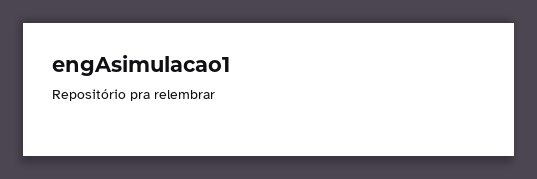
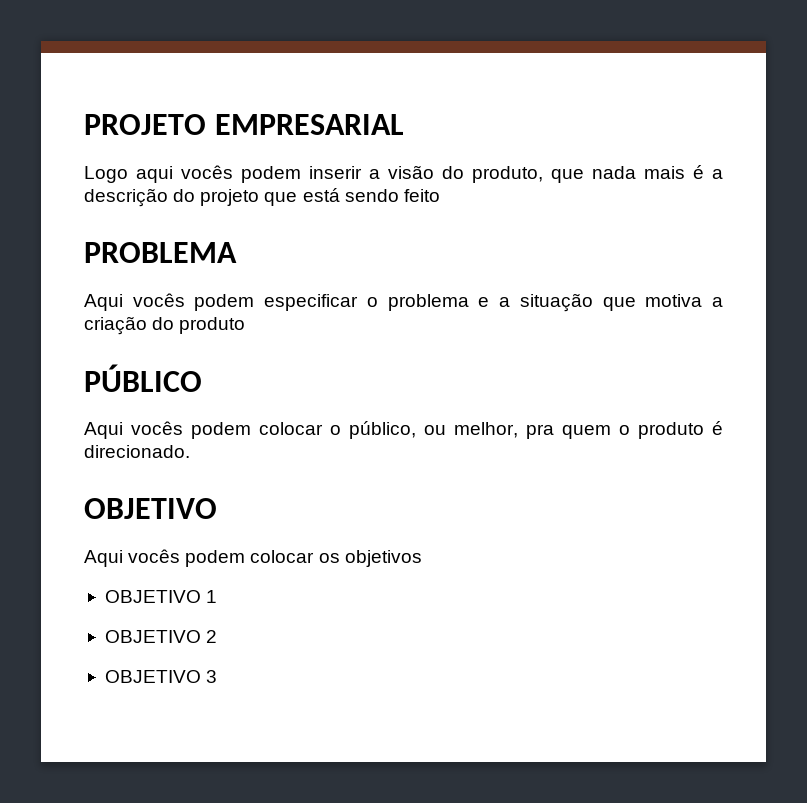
[52,55,230,76] [52,89,215,101] engAsimulacao1 // Repositório pra relembrar -> [84,114,404,135] [84,165,723,183] [84,188,440,207] [84,242,237,263] [84,293,724,312] [84,316,246,335] [84,364,202,392] [84,421,723,439] [84,445,190,458] [84,498,217,519] [84,549,422,567] [104,590,218,603] [104,630,218,643] [104,670,218,683] PROJETO EMPRESARIAL // Logo aqui vocês podem inserir a visão do produto, que nada mais é a descrição do projeto que está sendo feito // PROBLEMA // Aqui vocês podem especificar o problema e a situação que motiva a criação do produto // PÚBLICO // Aqui vocês podem colocar o público, ou melhor, pra quem o produto é direcionado. // OBJETIVO // Aqui vocês podem colocar os objetivos // OBJETIVO 1 // OBJETIVO 2 // OBJETIVO 3

